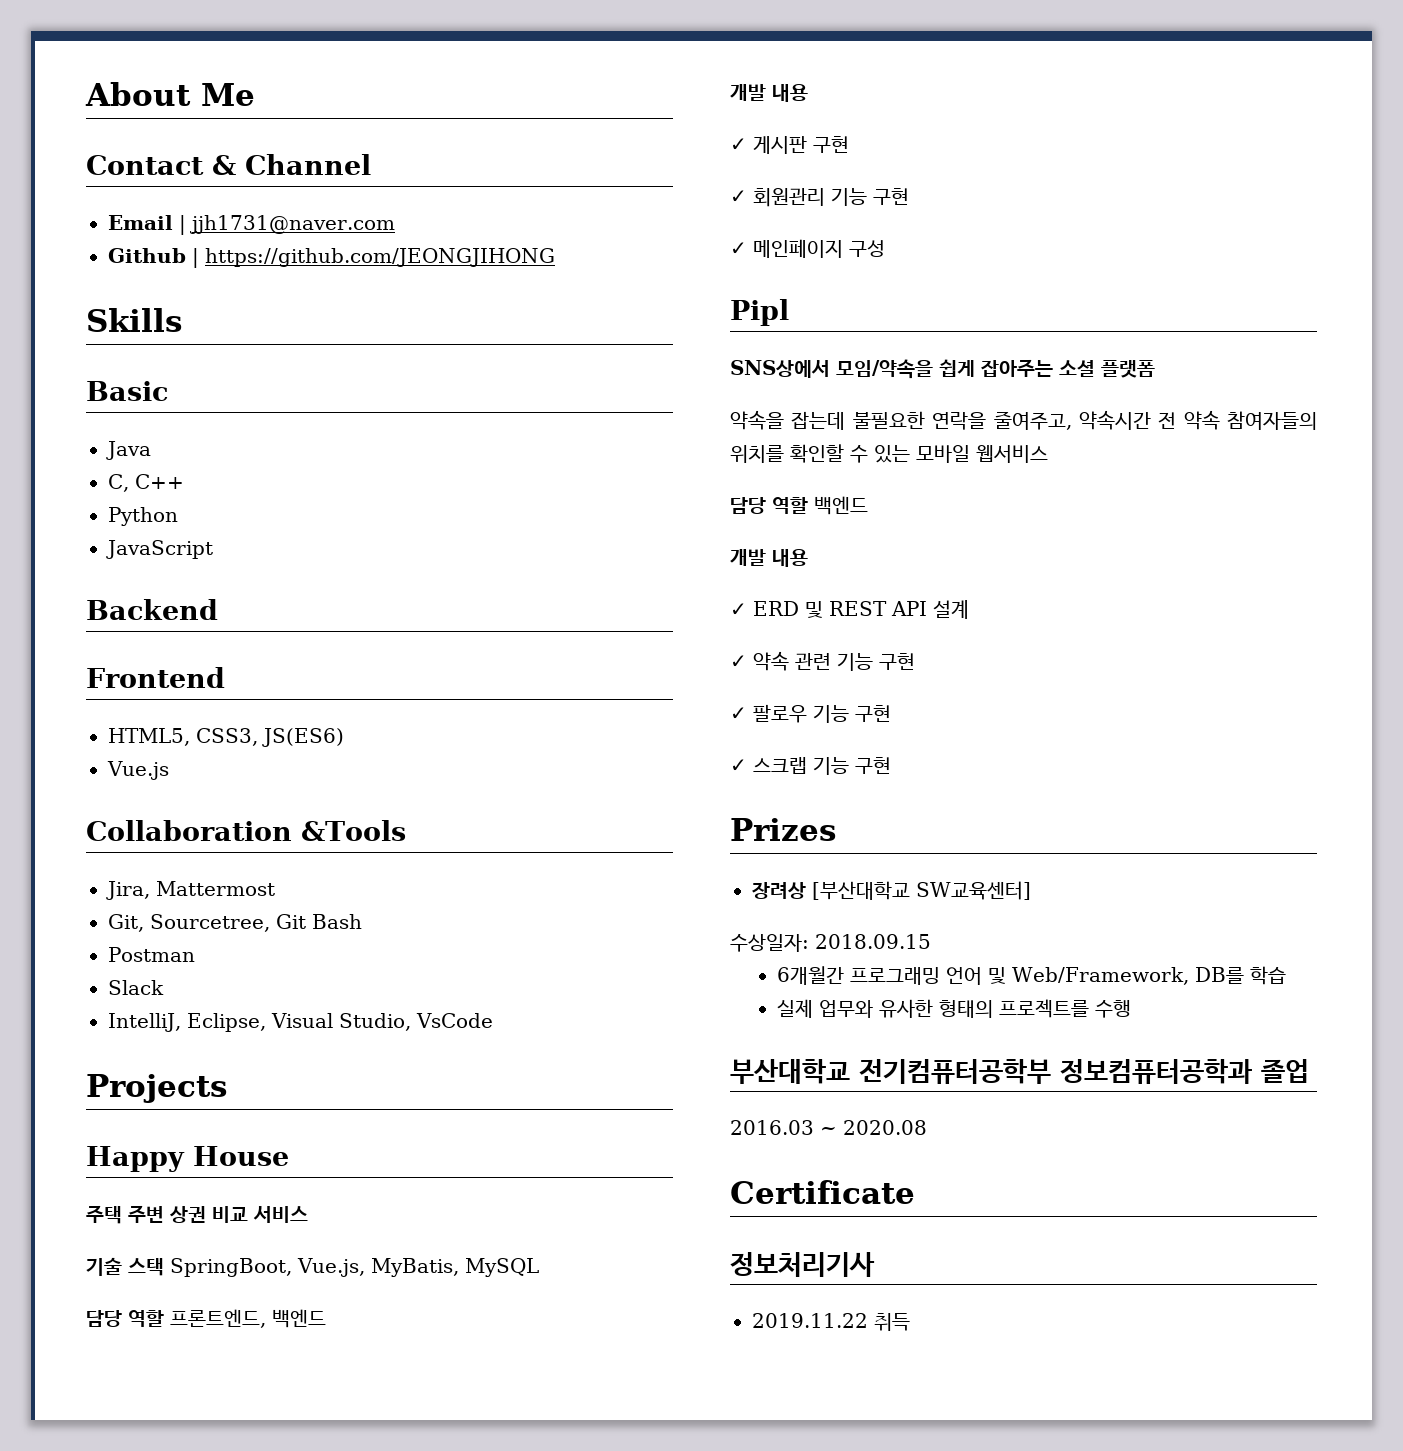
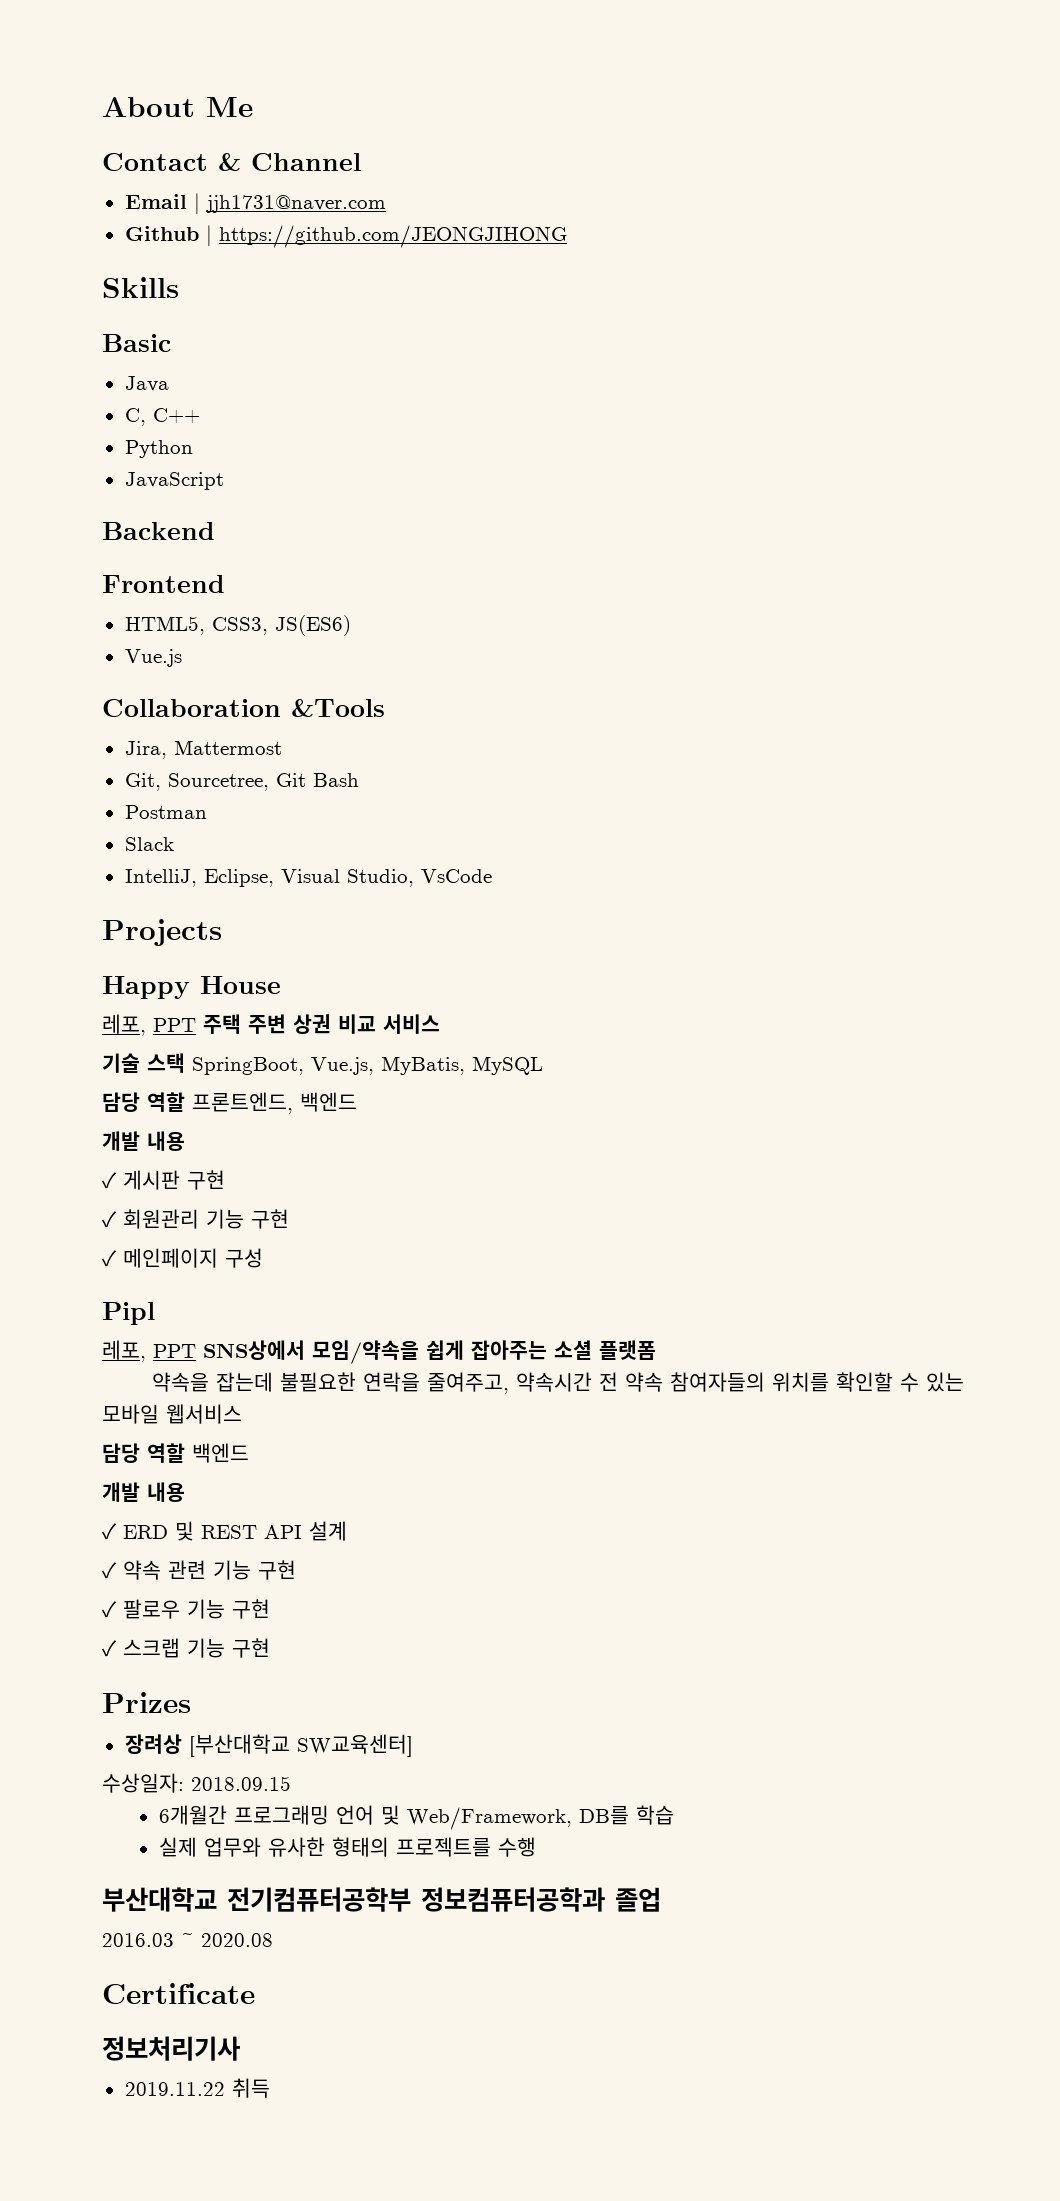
(289, 1156) none -> [102,1014,196,1036] 레포, PPT
(789, 312) none -> [102,1340,196,1362] 레포, PPT

